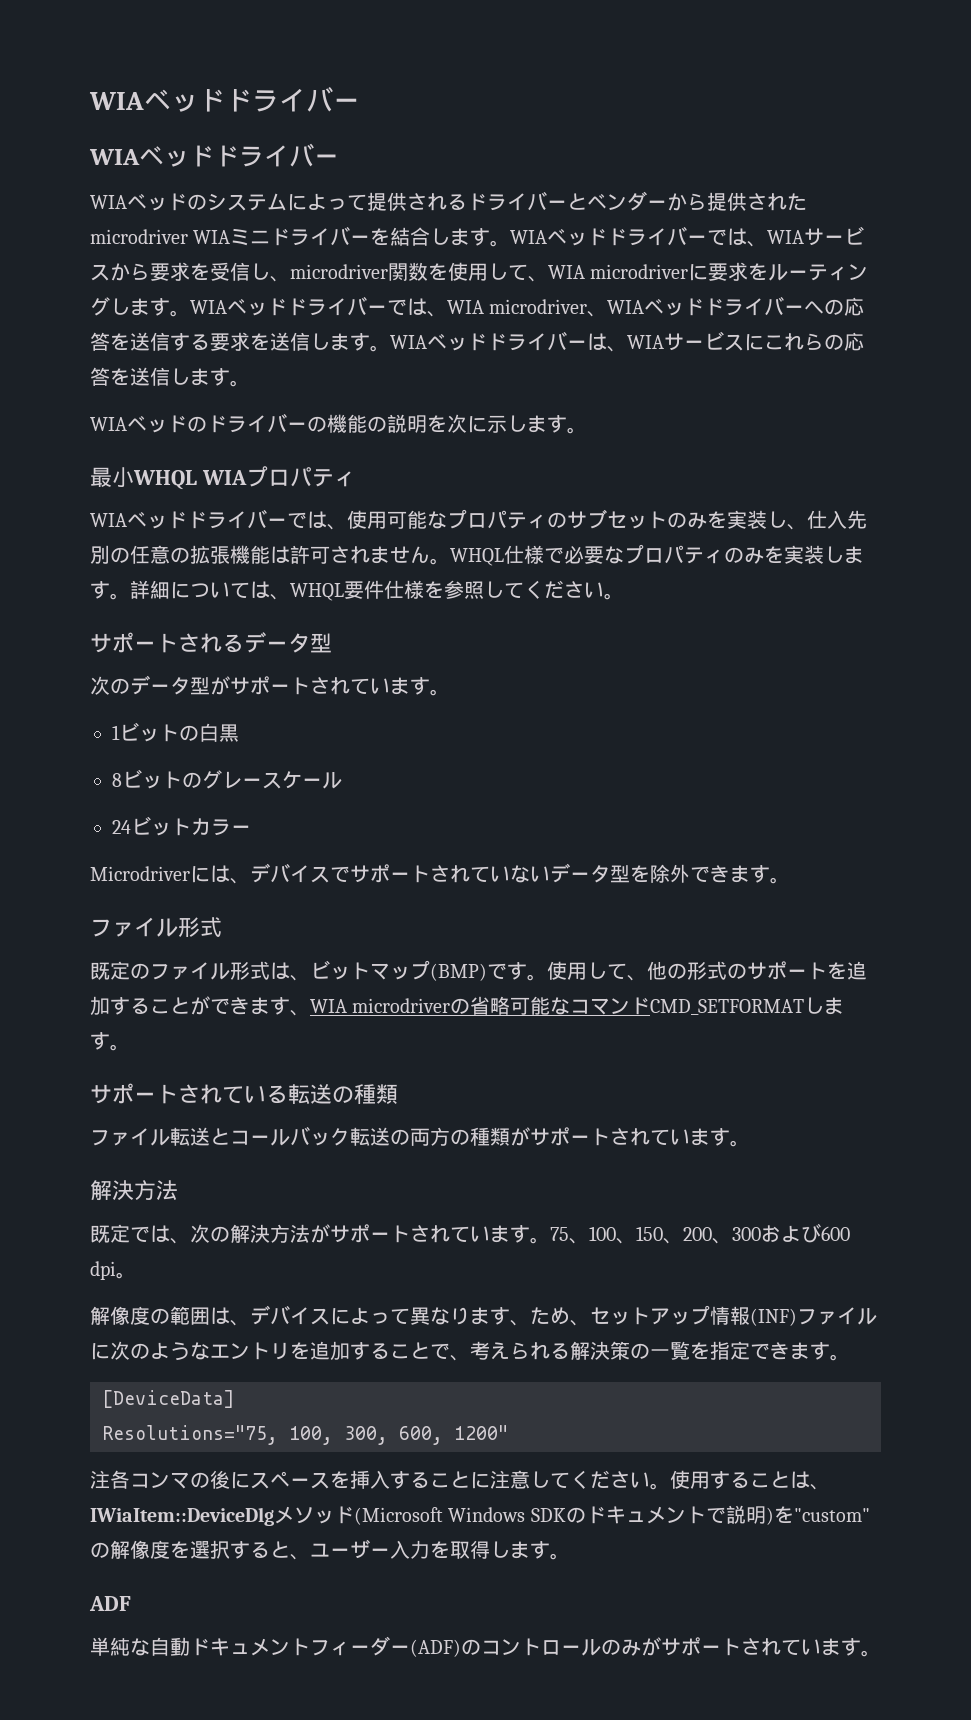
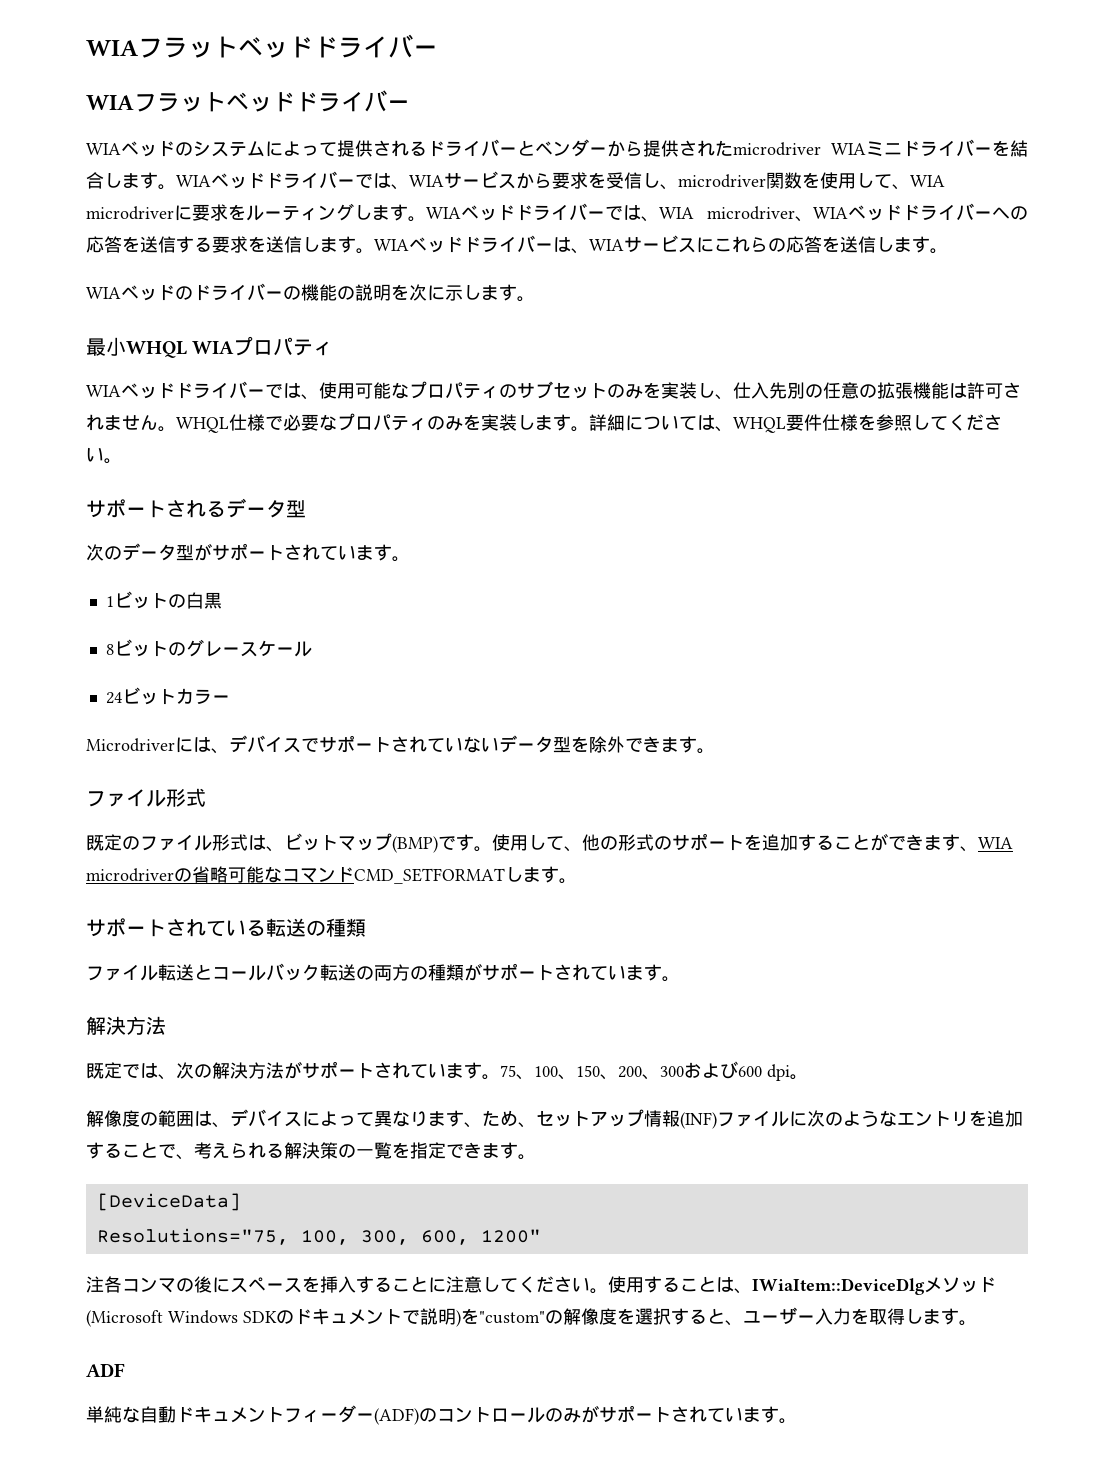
[89,87,360,112] [89,149,140,165] WIAベッドドライバー // WIA -> [86,34,438,58] [86,92,226,112] WIAフラットベッドドライバー // WIAフラット

